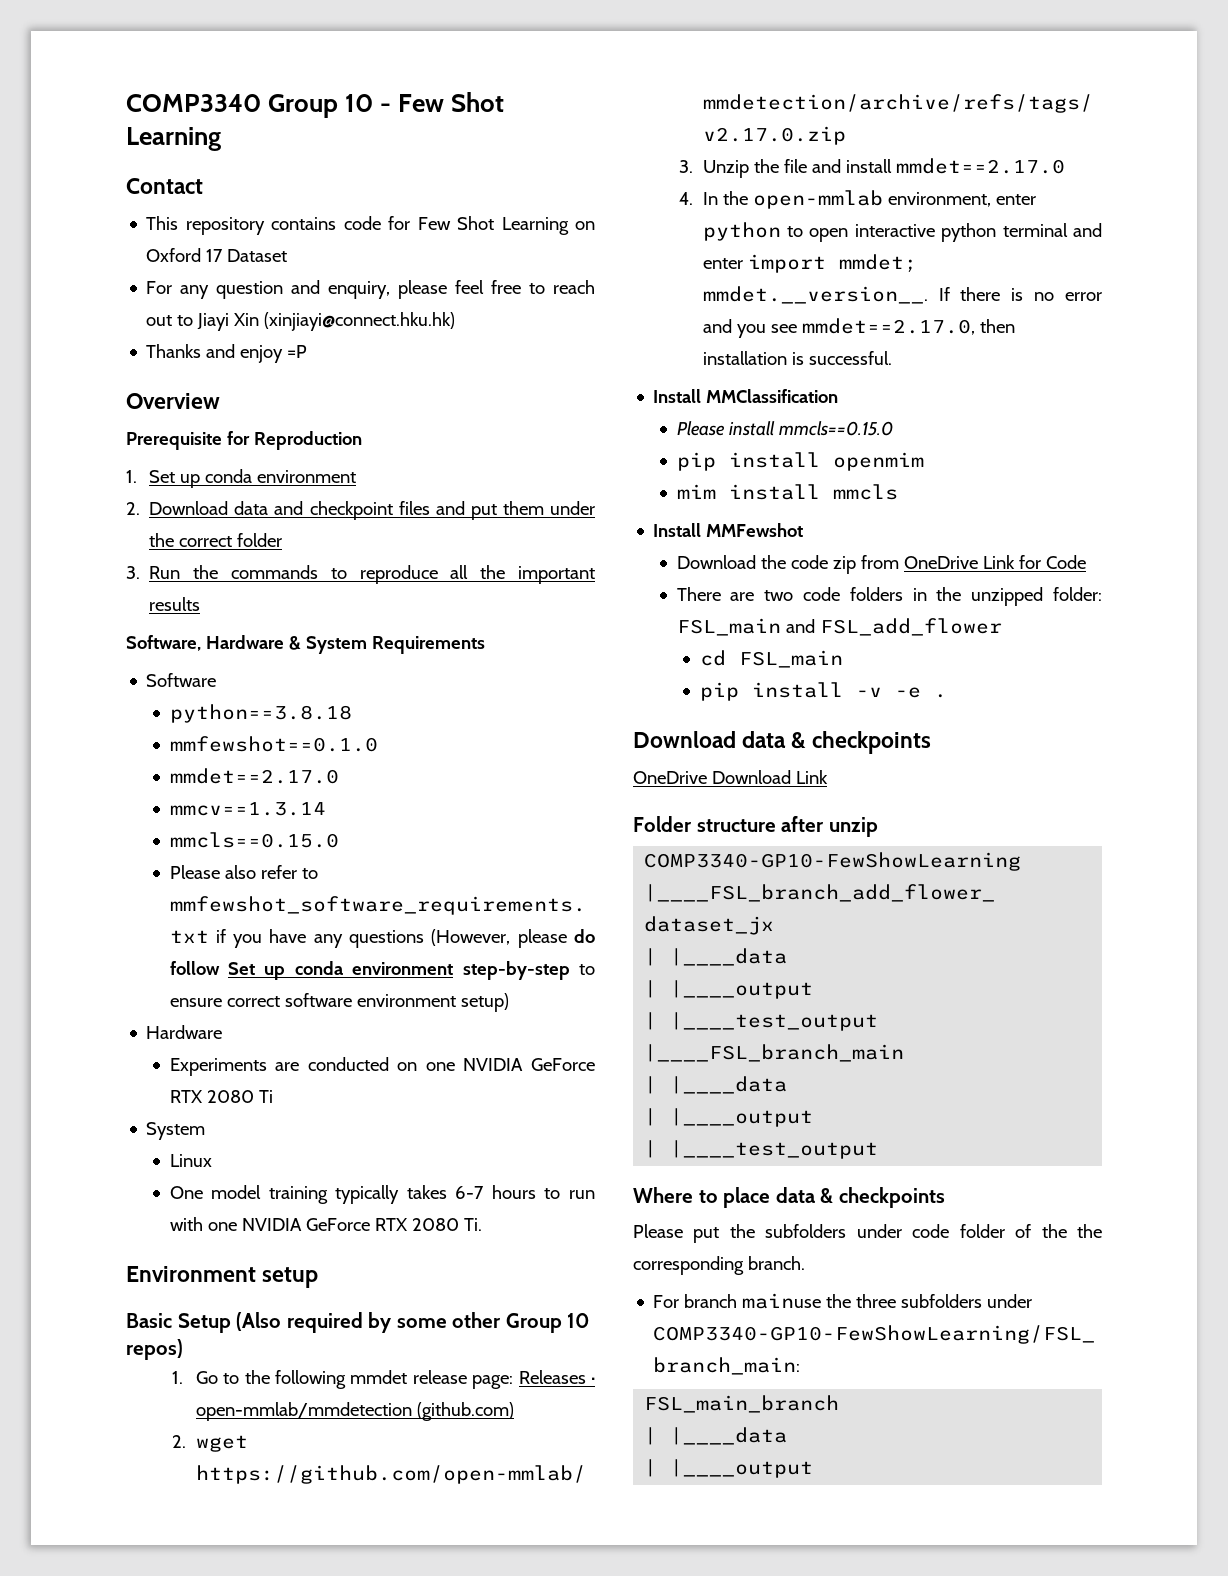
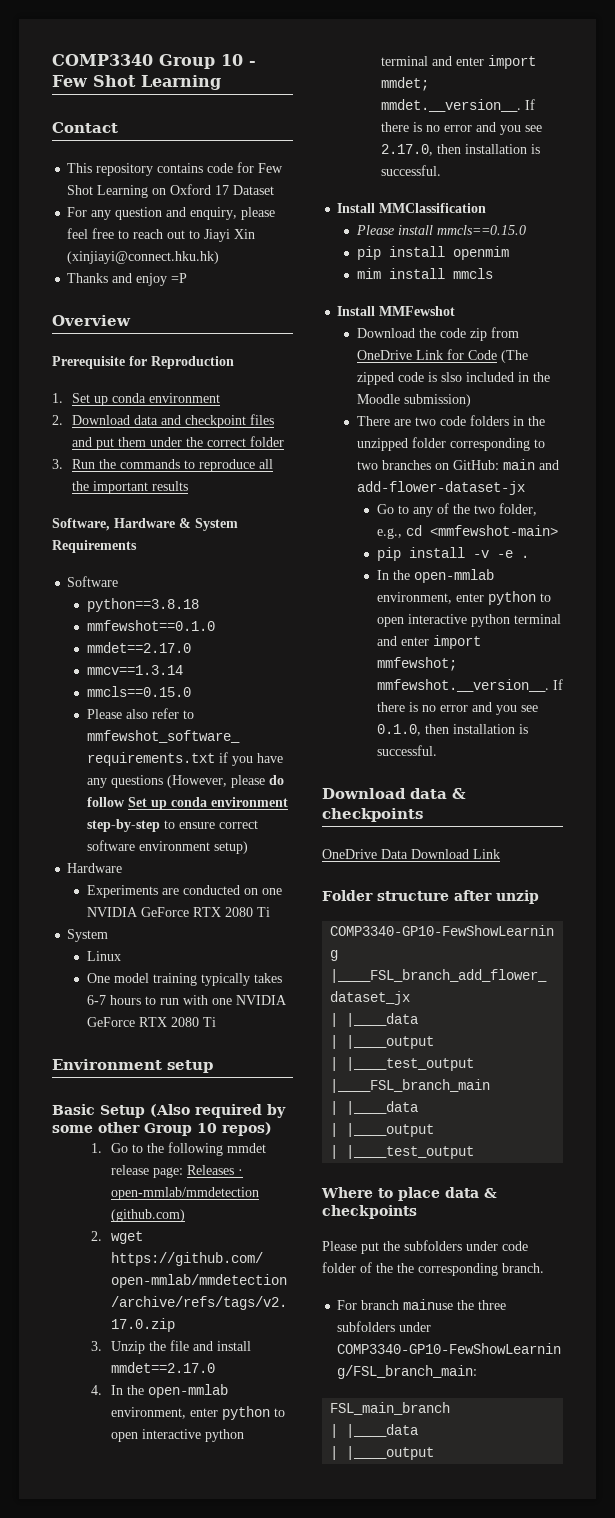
[463,1218,482,1231] Ti. -> [202,1017,216,1027] Ti
[801,318,975,335] mmdet==2.17.0, -> [380,144,433,156] 2.17.0,
(1086, 562) none -> [500,350,528,363] [356,372,550,385] [356,394,471,407] (The zipped code is slso included in the Moodle submission)
[1053,587,1102,601] [676,618,1002,636] [699,650,843,668] folder: FSL_main and FSL_add_flower // cd FSL_main -> [411,437,545,451] [356,459,559,470] [356,481,525,495] [376,503,537,517] [376,525,558,539] folder corresponding to two branches on GitHub: main and add-flower-dataset-jx // Go to any of the two folder, e.g., cd <mmfewshot-main>
(947, 696) none -> [376,569,494,583] [376,591,551,605] [376,614,561,627] [376,635,481,649] [376,657,457,671] [376,679,563,692] [376,702,538,715] [376,724,528,736] [376,745,437,756] // In the open-mmlab environment, enter python to open interactive python terminal and enter import mmfewshot; mmfewshot.__version__. If there is no error and you see 0.1.0, then installation is successful.
(707, 777) none -> [381,849,408,859] Data

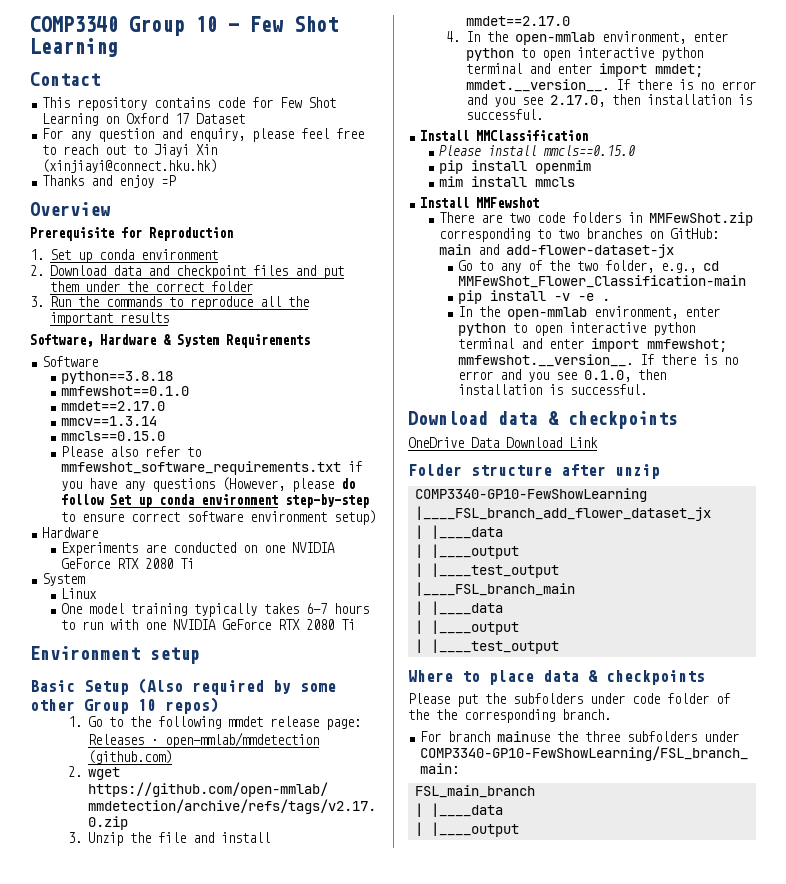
[356,327,519,341] [356,349,528,363] [356,372,550,385] [356,394,471,407] // Download the code zip from OneDrive Link for Code (The zipped code is slso included in the Moodle submission) -> (540, 202) none
[527,416,545,426] [356,437,446,451] the unzipped folder -> [649,212,754,226] MMFewShot.zip
[429,525,558,536] <mmfewshot-main> -> [458,275,747,288] MMFewShot_Flower_Classification-main

